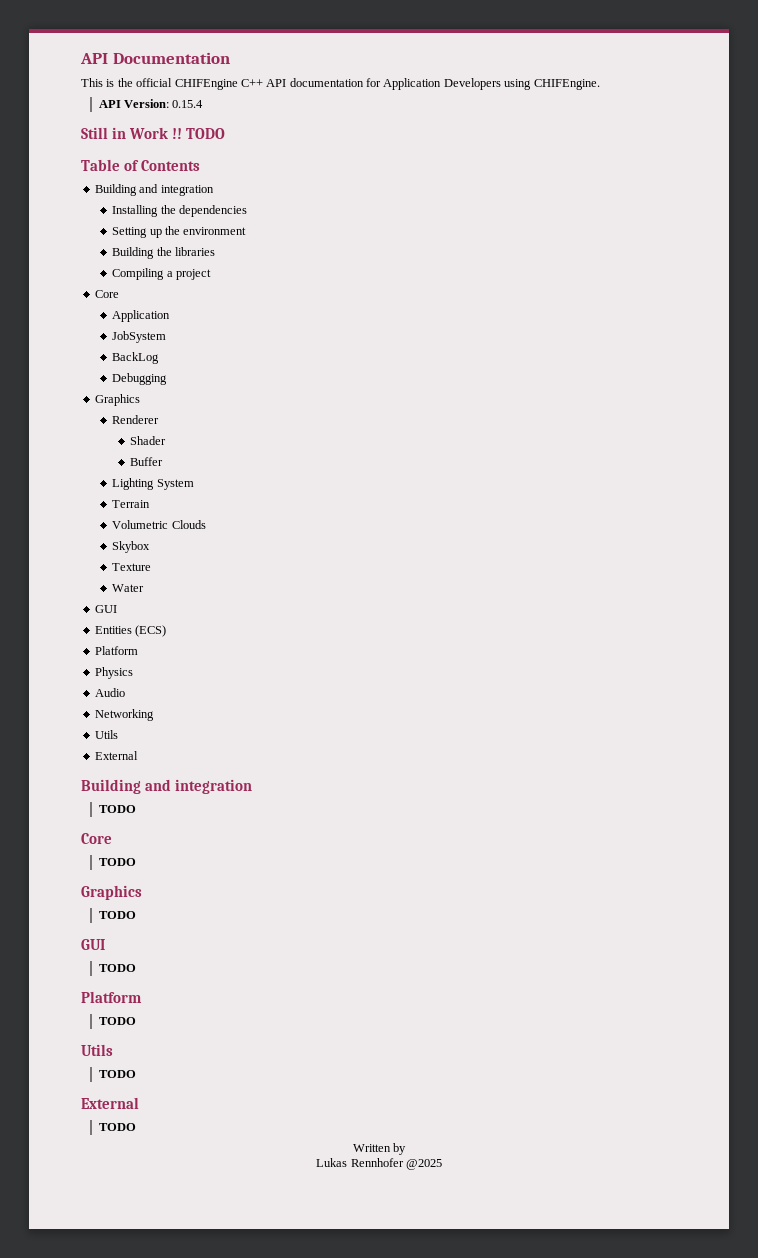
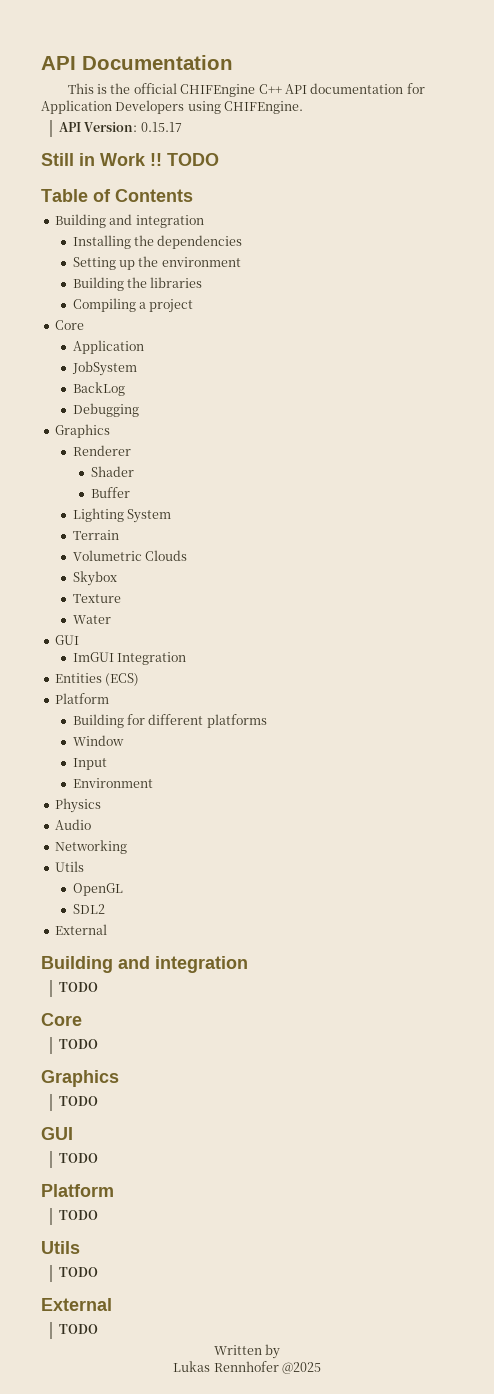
[172,100,204,108] 0.15.4 -> [140,122,182,132] 0.15.17
(117, 609) none -> [72,652,187,665] // ImGUI Integration
(138, 650) none -> [72,714,267,728] [72,735,124,746] [72,758,107,770] [72,778,153,788] // Building for different platforms // Window // Input // Environment
(118, 734) none -> [72,883,123,896] [72,904,105,914] // OpenGL // SDL2

